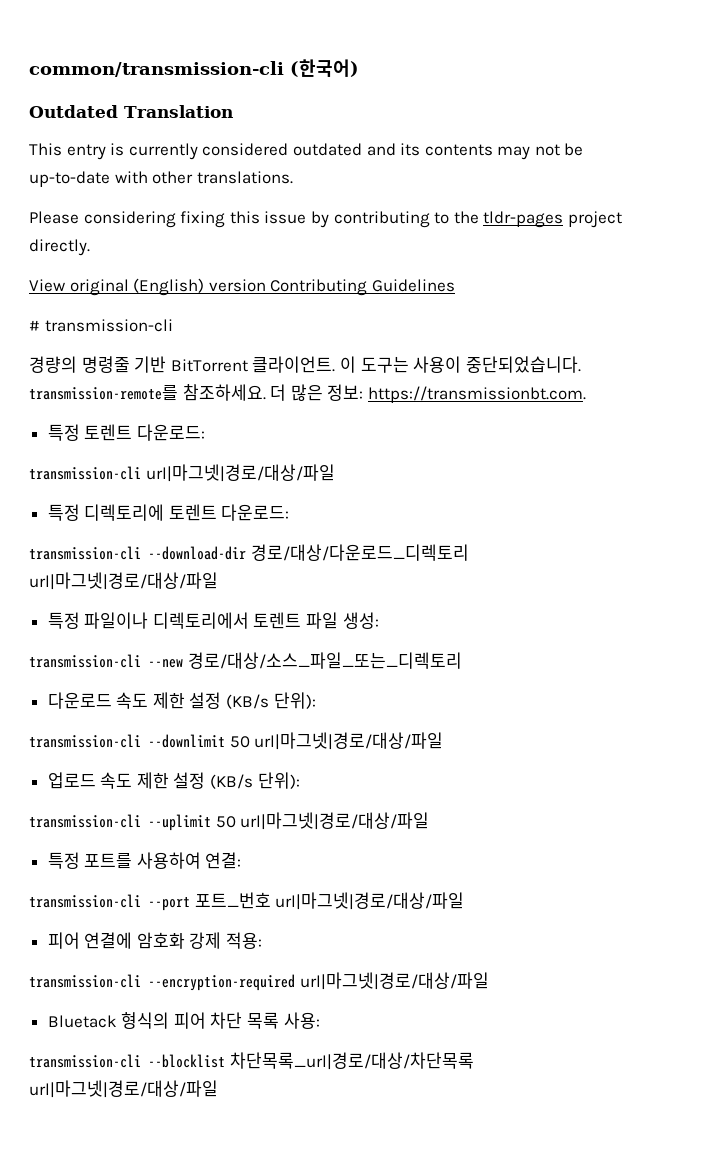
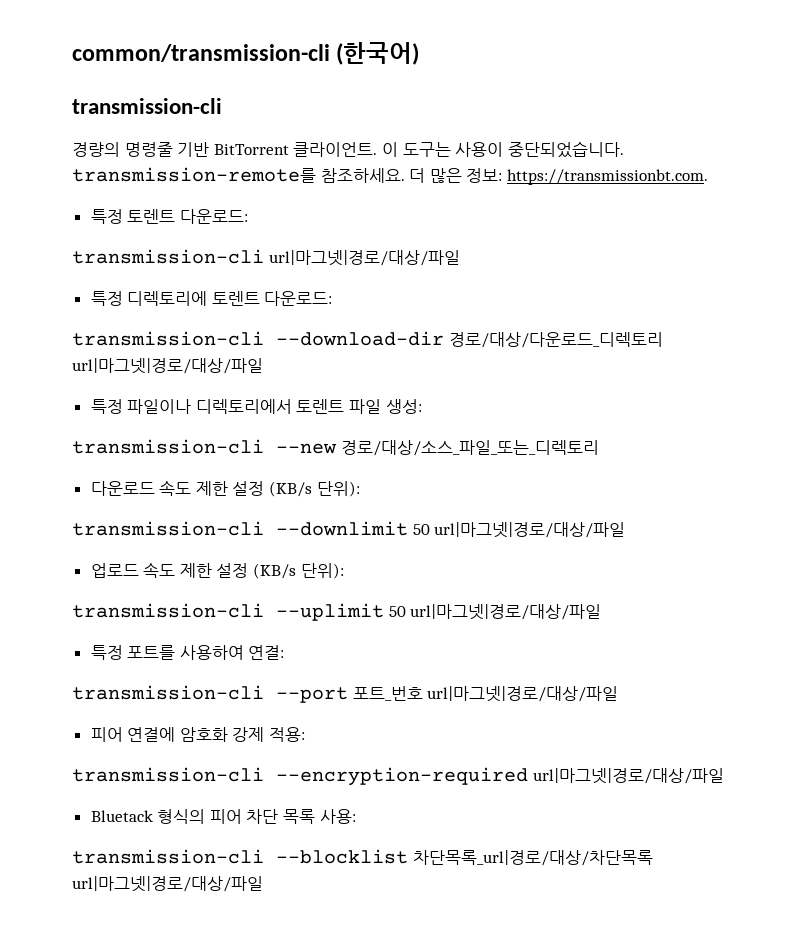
[29,105,233,118] [29,143,584,160] [29,171,293,187] [29,211,622,228] [29,239,90,256] [29,278,455,296] [29,320,40,331] Outdated Translation // This entry is currently considered outdated and its contents may not be up-to-date with other translations. // Please considering fixing this issue by contributing to the tldr-pages project directly. // View original (English) version Contributing Guidelines // # -> (420, 53) none

